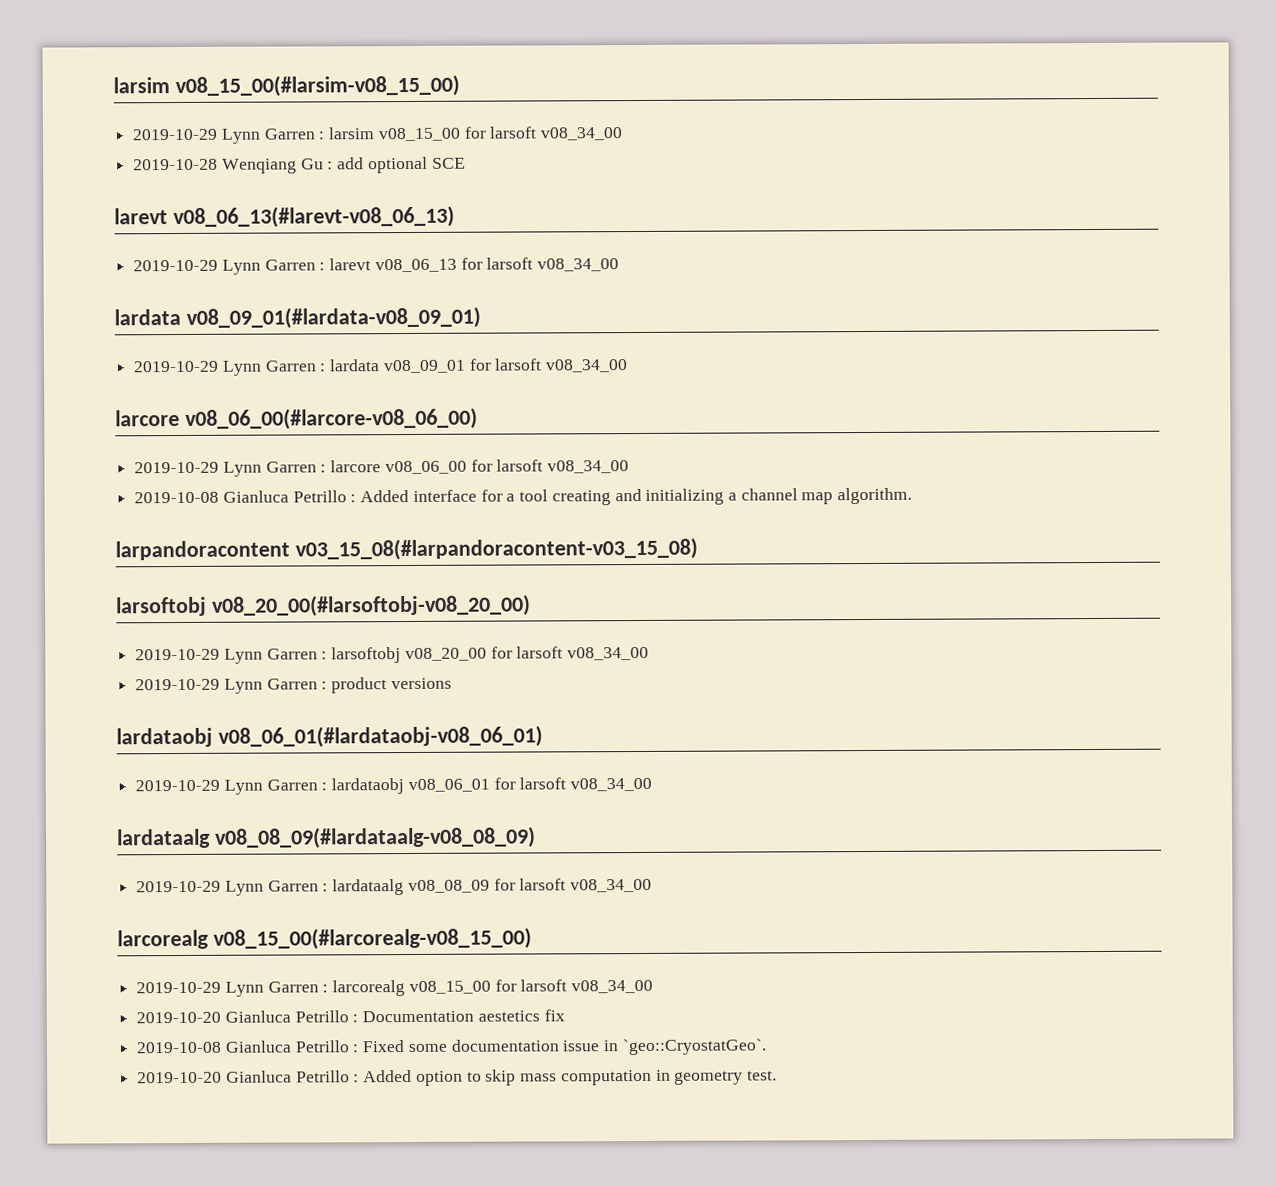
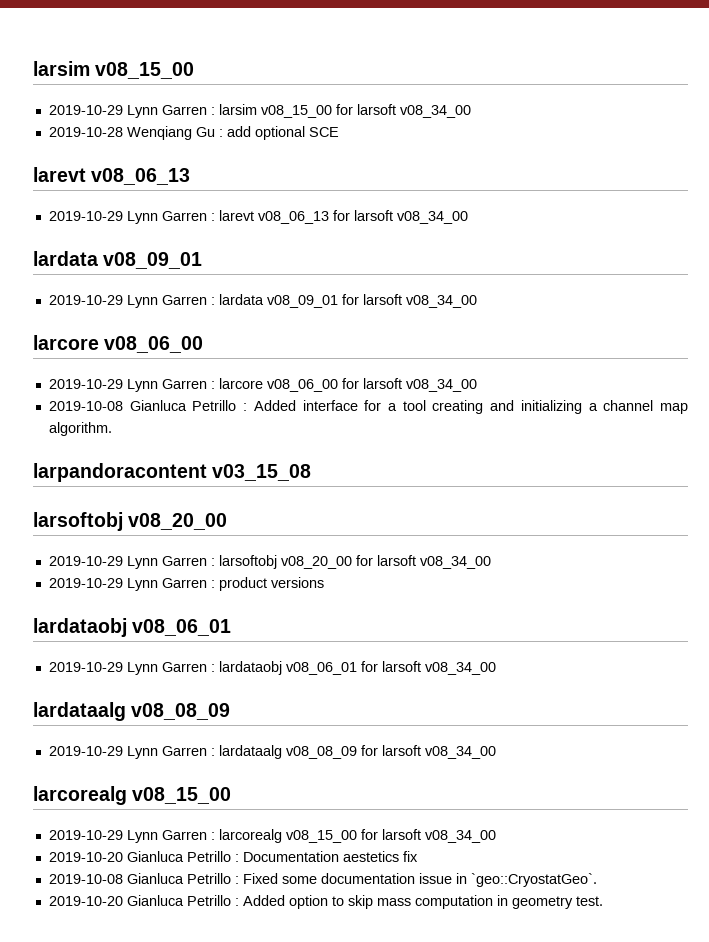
[113,74,460,98] larsim v08_15_00(#larsim-v08_15_00) -> [33,61,195,79] larsim v08_15_00
[172,205,455,229] v08_06_13(#larevt-v08_06_13) -> [91,168,191,185] v08_06_13
[185,306,481,329] v08_09_01(#lardata-v08_09_01) -> [103,252,203,269] v08_09_01
[184,407,478,430] v08_06_00(#larcore-v08_06_00) -> [104,336,204,353] v08_06_00
[294,537,698,561] [116,594,531,617] v03_15_08(#larpandoracontent-v03_15_08) // larsoftobj v08_20_00(#larsoftobj-v08_20_00) -> [212,464,312,481] [33,512,228,531] v03_15_08 // larsoftobj v08_20_00
[217,725,543,748] v08_06_01(#lardataobj-v08_06_01) -> [132,619,232,636] v08_06_01
[214,826,536,849] v08_08_09(#lardataalg-v08_08_09) -> [131,703,231,720] v08_08_09
[212,927,532,950] v08_15_00(#larcorealg-v08_15_00) -> [132,787,232,804] v08_15_00

